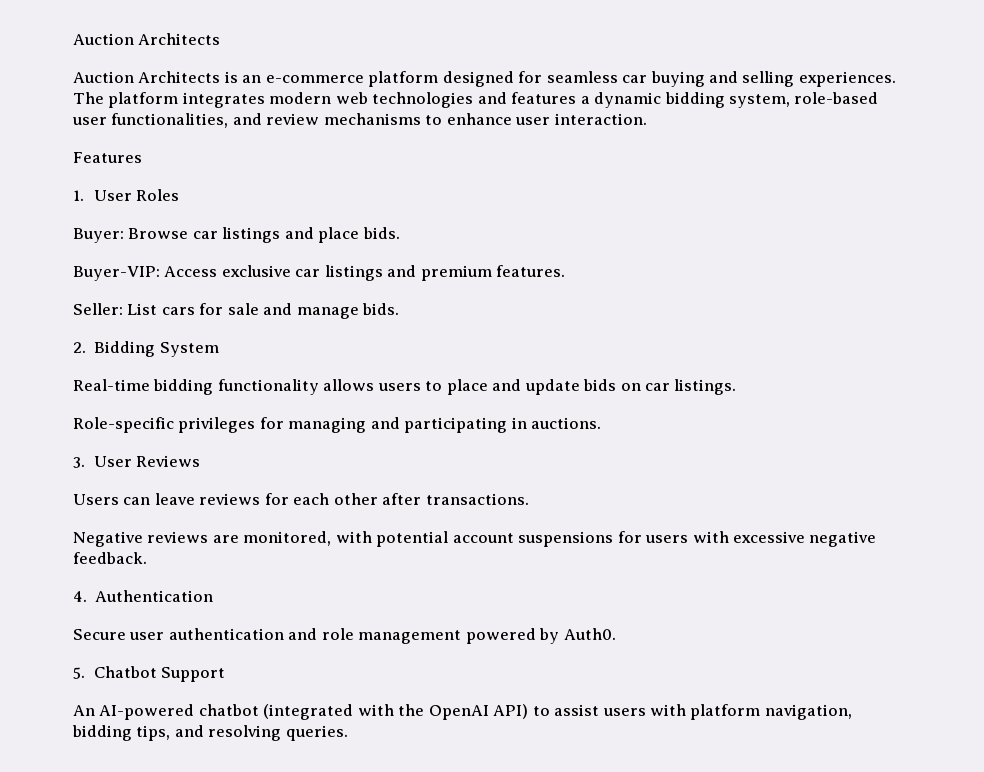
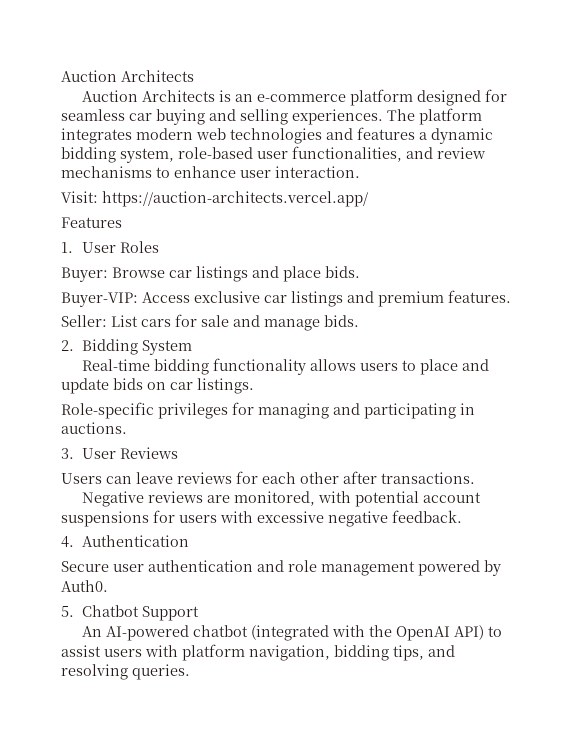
(647, 119) none -> [61,191,368,207] // Visit: https://auction-architects.vercel.app/

